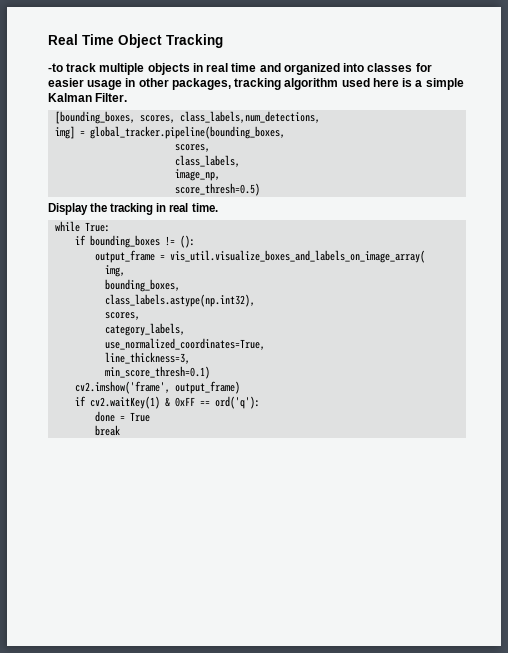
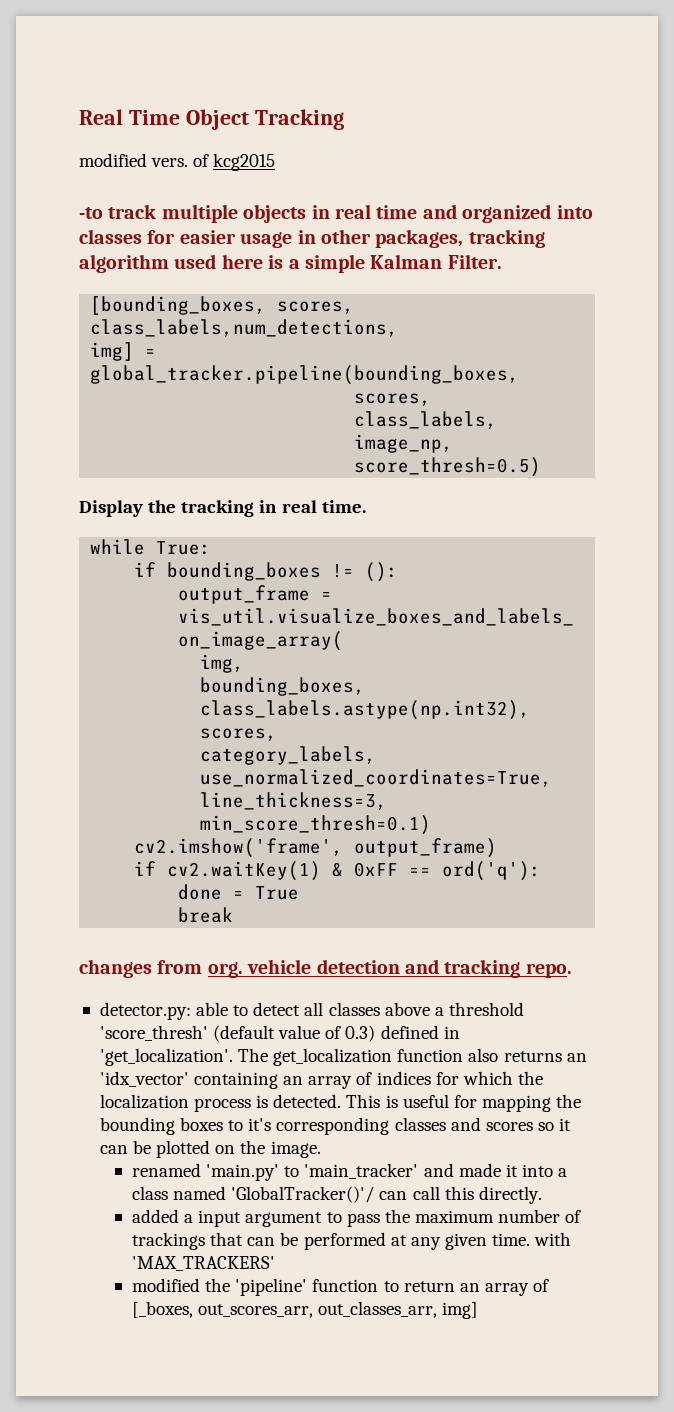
(223, 41) none -> [79,153,276,171] // modified vers. of kcg2015
(120, 430) none -> [79,959,572,978] [99,1002,524,1020] [99,1025,460,1042] [99,1048,587,1066] [99,1071,543,1089] [99,1094,582,1112] [99,1117,572,1135] [99,1140,321,1158] [132,1163,568,1181] [132,1186,542,1204] [132,1209,582,1227] [132,1232,572,1250] [132,1256,276,1271] [132,1278,550,1296] [132,1301,479,1319] // changes from org. vehicle detection and tracking repo. // detector.py: able to detect all classes above a threshold 'score_thresh' (default value of 0.3) defined in 'get_localization'. The get_localization function also returns an 'idx_vector' containing an array of indices for which the localization process is detected. This is useful for mapping the bounding boxes to it's corresponding classes and scores so it can be plotted on the image. // renamed 'main.py' to 'main_tracker' and made it into a class named 'GlobalTracker()'/ can call this directly. // added a input argument to pass the maximum number of trackings that can be performed at any given time. with 'MAX_TRACKERS' // modified the 'pipeline' function to return an array of [_boxes, out_scores_arr, out_classes_arr, img]

